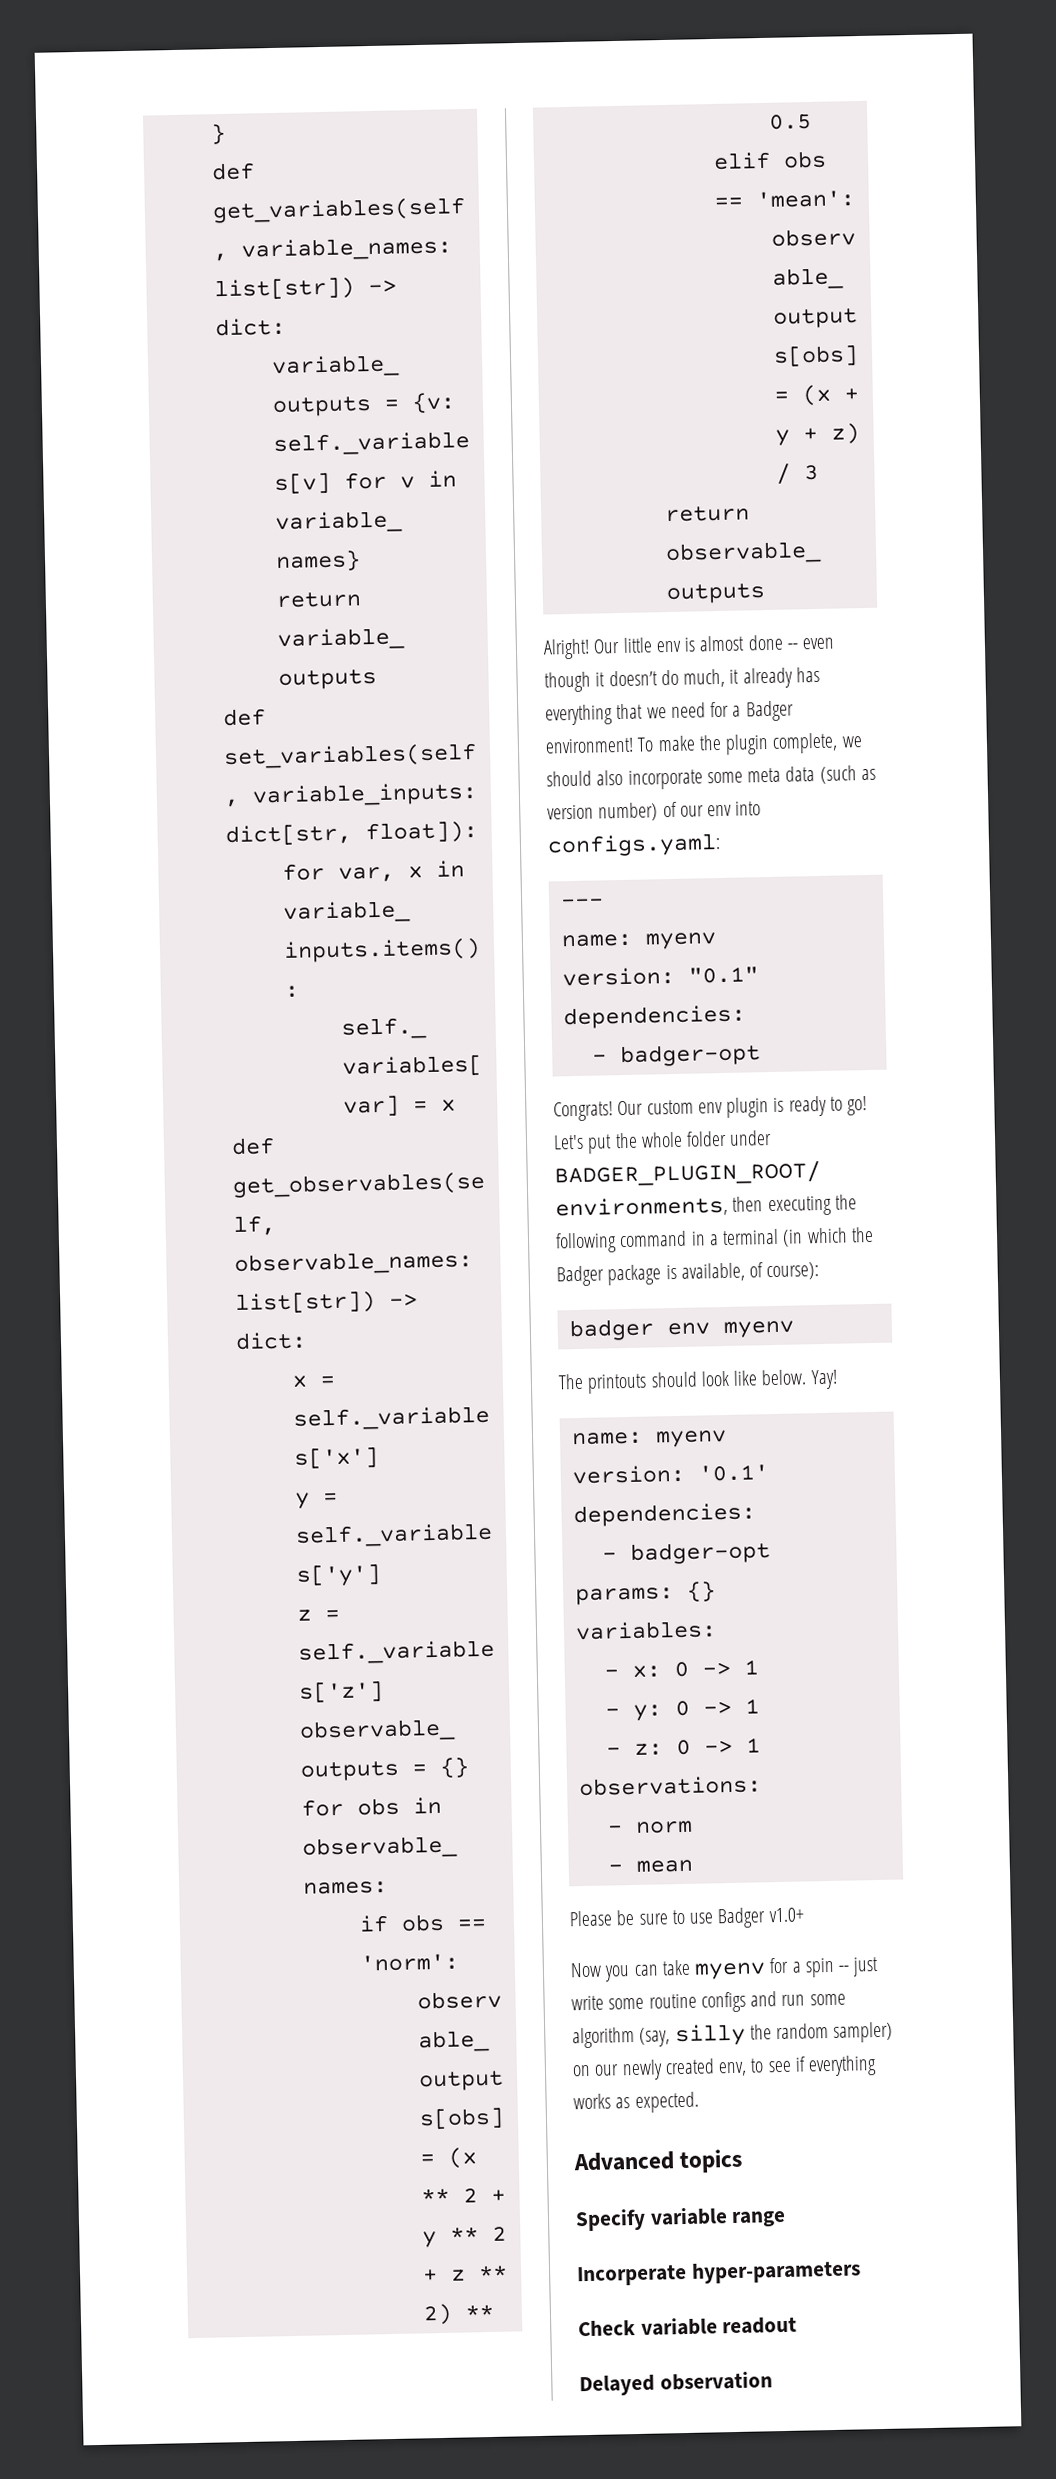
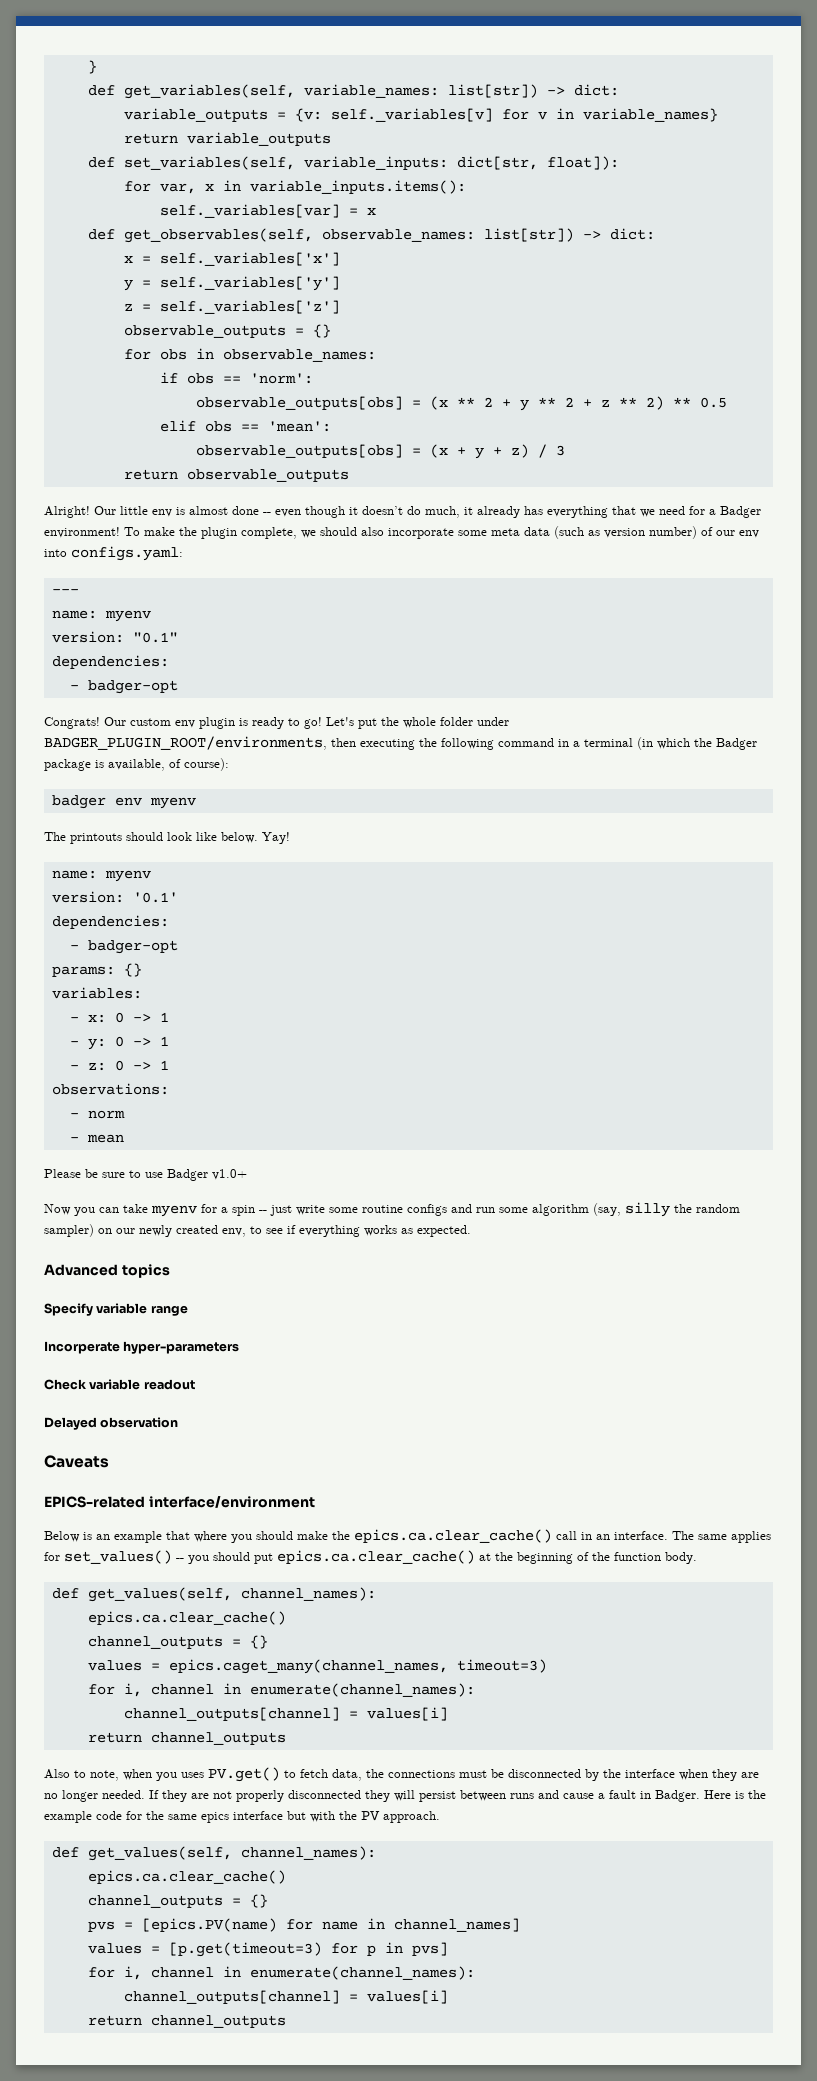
(773, 2381) none -> [44,1455,109,1468] [44,1496,315,1508] [44,1529,771,1543] [44,1550,697,1564] [51,1587,376,1602] [87,1611,286,1625] [87,1635,268,1649] [87,1659,547,1674] [87,1683,475,1697] [123,1707,448,1721] [87,1732,286,1745] [44,1767,759,1782] [44,1790,766,1802] [44,1811,440,1823] [51,1846,376,1861] [87,1870,286,1884] [87,1894,268,1908] [87,1918,520,1932] [87,1942,448,1957] [87,1966,475,1980] [123,1990,448,2004] [87,2015,286,2028] // Caveats // EPICS-related interface/environment // Below is an example that where you should make the epics.ca.clear_cache() call in an interface. The same applies for set_values() -- you should put epics.ca.clear_cache() at the beginning of the function body. // def get_values(self, channel_names): // epics.ca.clear_cache() // channel_outputs = {} // values = epics.caget_many(channel_names, timeout=3) // for i, channel in enumerate(channel_names): // channel_outputs[channel] = values[i] // return channel_outputs // Also to note, when you uses PV.get() to fetch data, the connections must be disconnected by the interface when they are no longer needed. If they are not properly disconnected they will persist between runs and cause a fault in Badger. Here is the example code for the same epics interface but with the PV approach. // def get_values(self, channel_names): // epics.ca.clear_cache() // channel_outputs = {} // pvs = [epics.PV(name) for name in channel_names] // values = [p.get(timeout=3) for p in pvs] // for i, channel in enumerate(channel_names): // channel_outputs[channel] = values[i] // return channel_outputs

